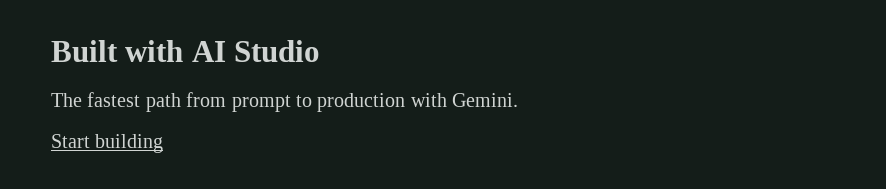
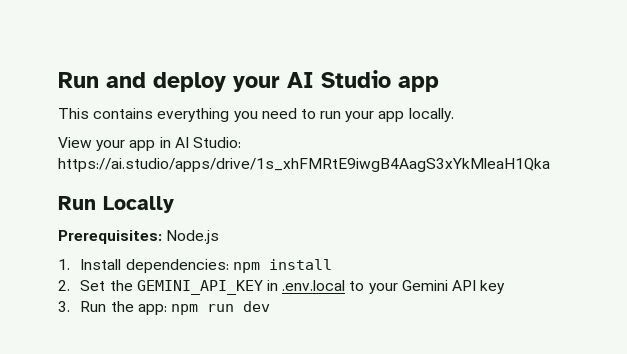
[51,40,321,62] [51,92,519,112] [51,134,164,153] Built with AI Studio // The fastest path from prompt to production with Gemini. // Start building -> [58,70,439,92] [58,108,454,122] [58,137,241,151] [58,158,550,172] [58,196,174,213] [58,230,220,244] [58,259,332,273] [58,280,506,295] [58,301,270,315] Run and deploy your AI Studio app // This contains everything you need to run your app locally. // View your app in AI Studio: https://ai.studio/apps/drive/1s_xhFMRtE9iwgB4AagS3xYkMleaH1Qka // Run Locally // Prerequisites: Node.js // 1. Install dependencies: npm install // 2. Set the GEMINI_API_KEY in .env.local to your Gemini API key // 3. Run the app: npm run dev

